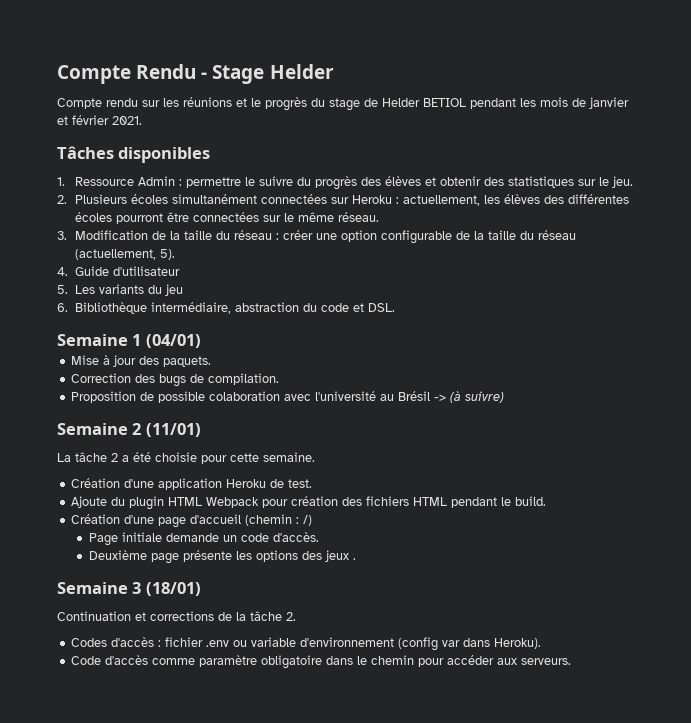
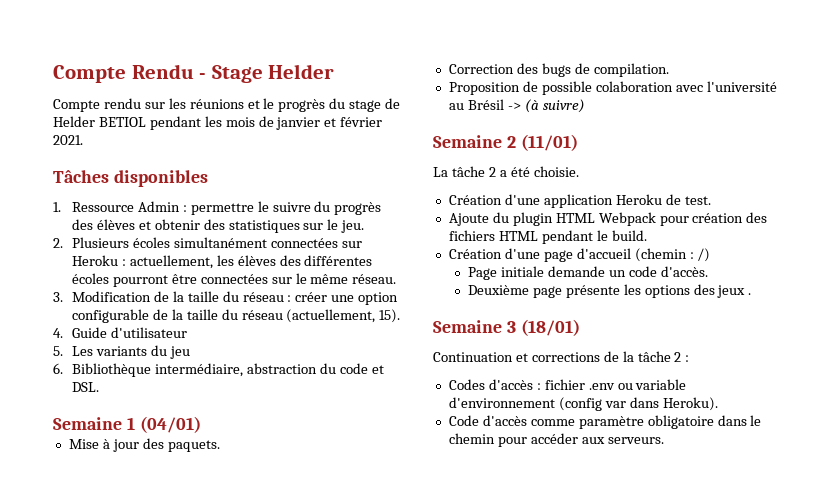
[159,249,175,260] 5). -> [379,309,401,323] 15).
[155,452,315,464] choisie pour cette semaine. -> [533,166,579,177] choisie.
[286,612,296,621] 2. -> [674,352,690,362] 2 :

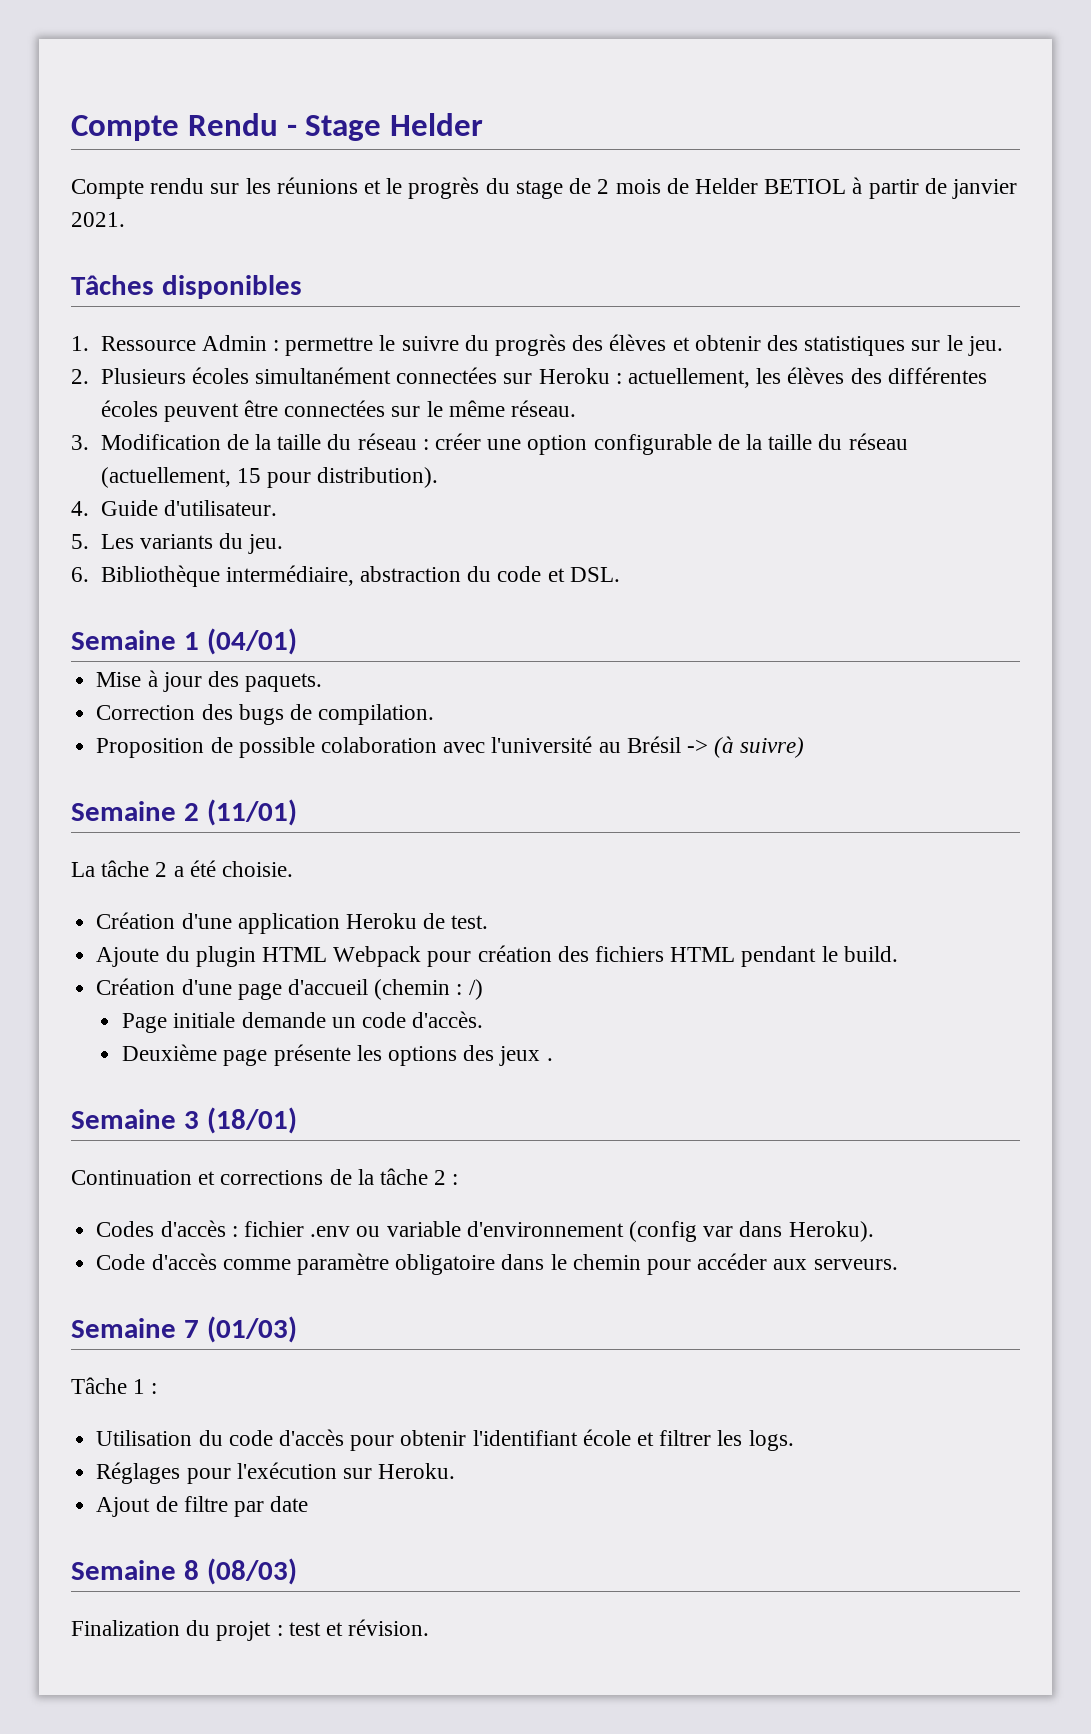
[53,116,383,130] Helder BETIOL pendant les mois de janvier et février -> [597,177,1017,199] 2 mois de Helder BETIOL à partir de janvier
[112,275,168,287] pourront -> [163,403,239,422] peuvent
[379,309,401,323] 15). -> [236,467,439,488] 15 pour distribution).
[110,327,187,338] d'utilisateur -> [163,500,277,516] d'utilisateur.
[169,346,190,359] jeu -> [248,534,284,554] jeu.
(664, 440) none -> [71,1316,297,1343] [71,1377,158,1394] [96,1429,794,1451] [96,1462,456,1484] [96,1496,309,1517] [71,1558,297,1585] [71,1619,430,1641] // Semaine 7 (01/03) // Tâche 1 : // Utilisation du code d'accès pour obtenir l'identifiant école et filtrer les logs. // Réglages pour l'exécution sur Heroku. // Ajout de filtre par date // Semaine 8 (08/03) // Finalization du projet : test et révision.

